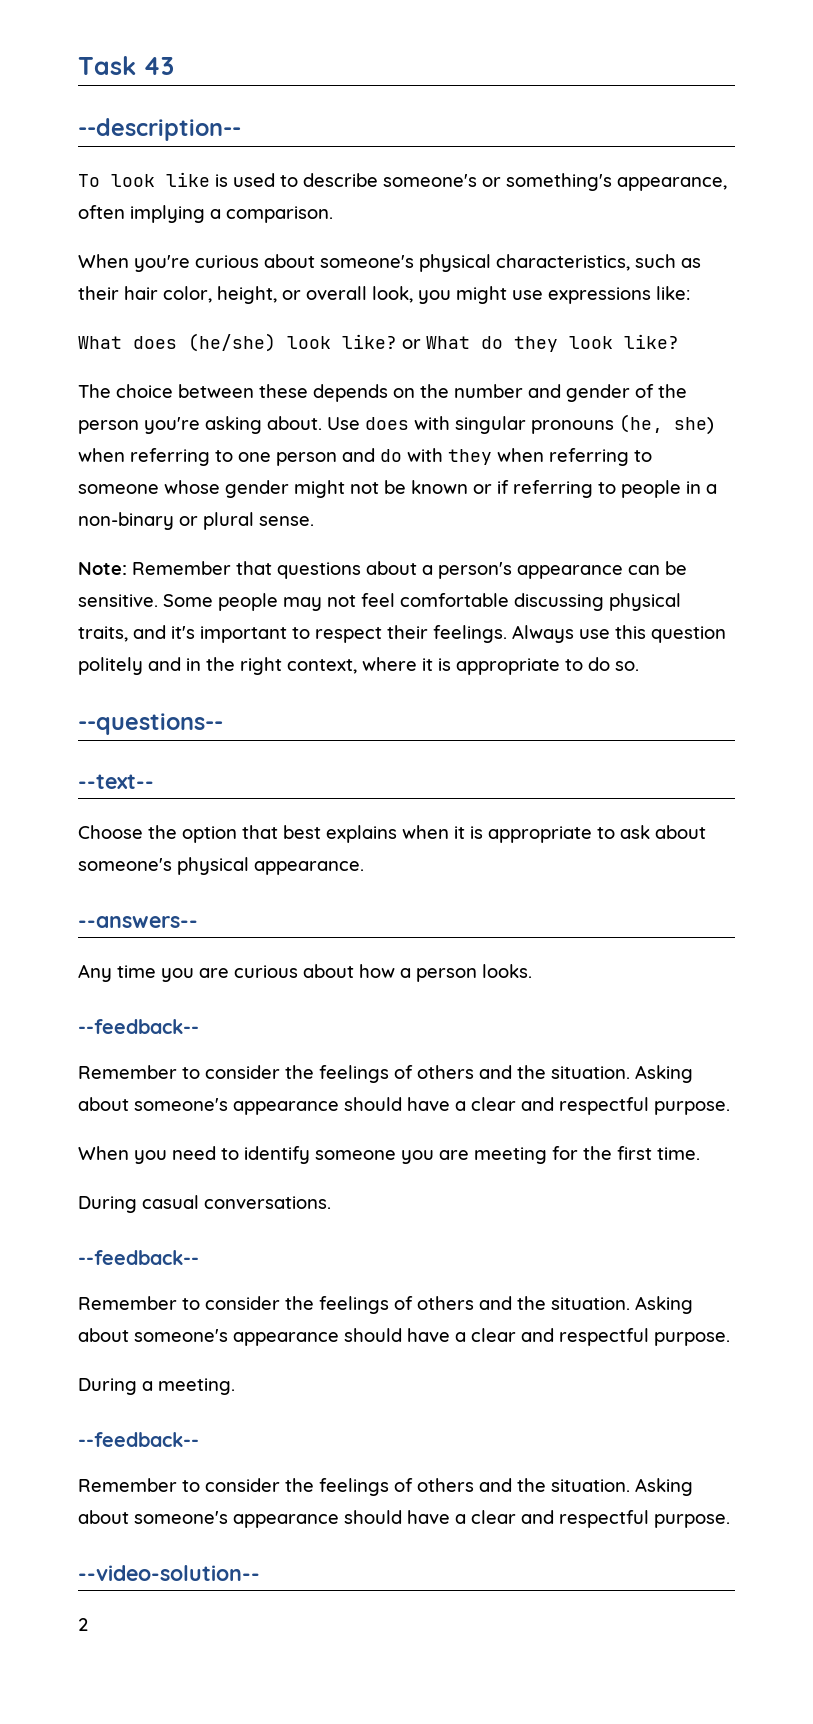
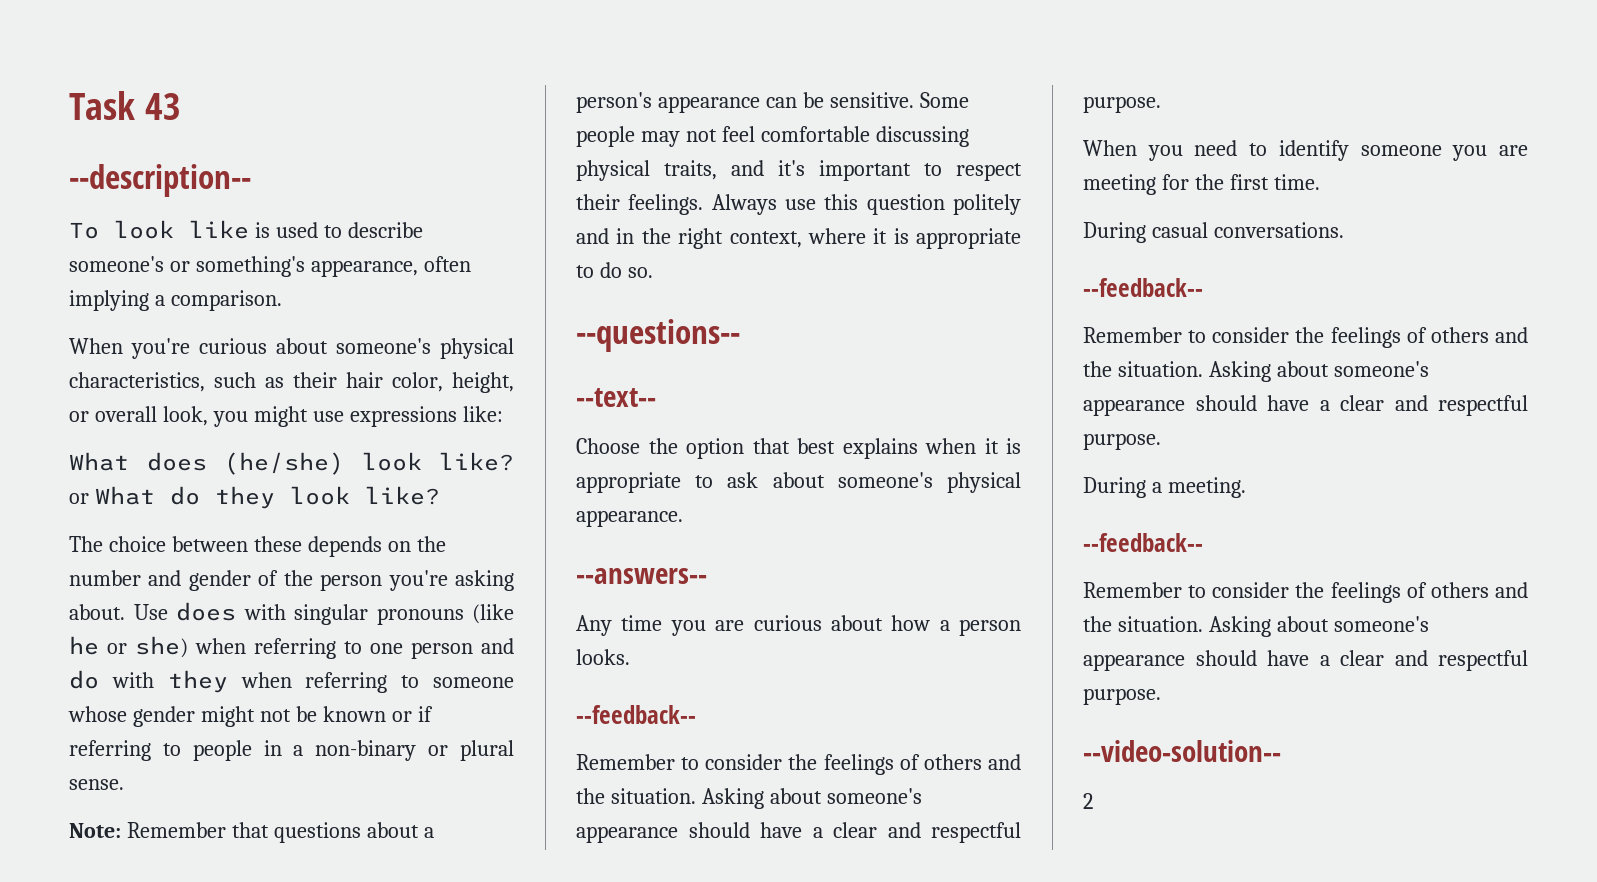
[619,414,663,433] (he, -> [472,604,514,624] [69,636,127,655] (like he or

